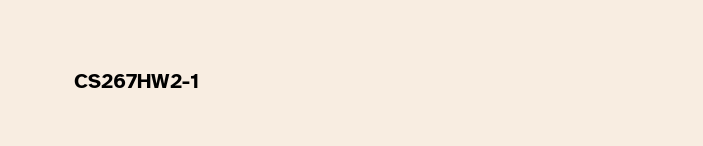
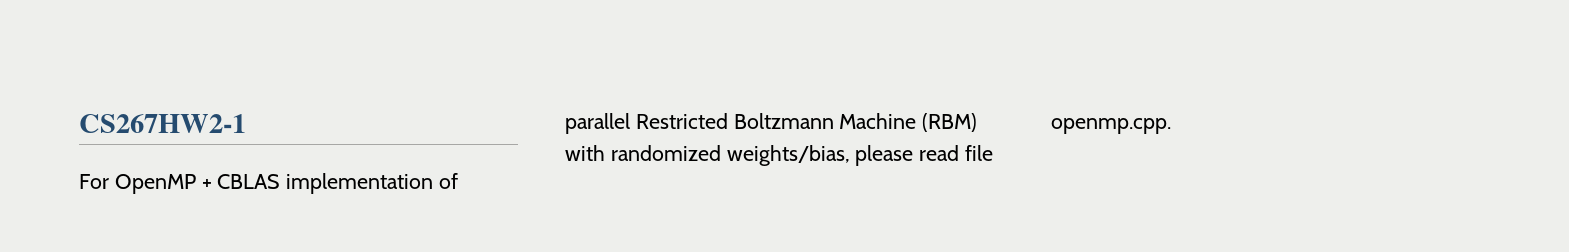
(199, 81) none -> [79,173,459,194] [565,113,978,134] [565,145,994,166] [1051,118,1171,134] // For OpenMP + CBLAS implementation of parallel Restricted Boltzmann Machine (RBM) with randomized weights/bias, please read file openmp.cpp.

